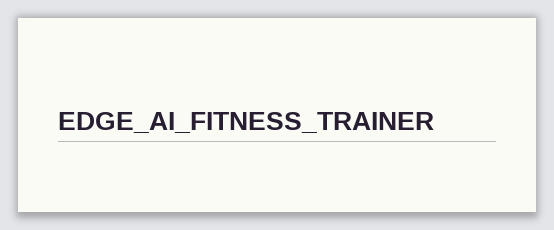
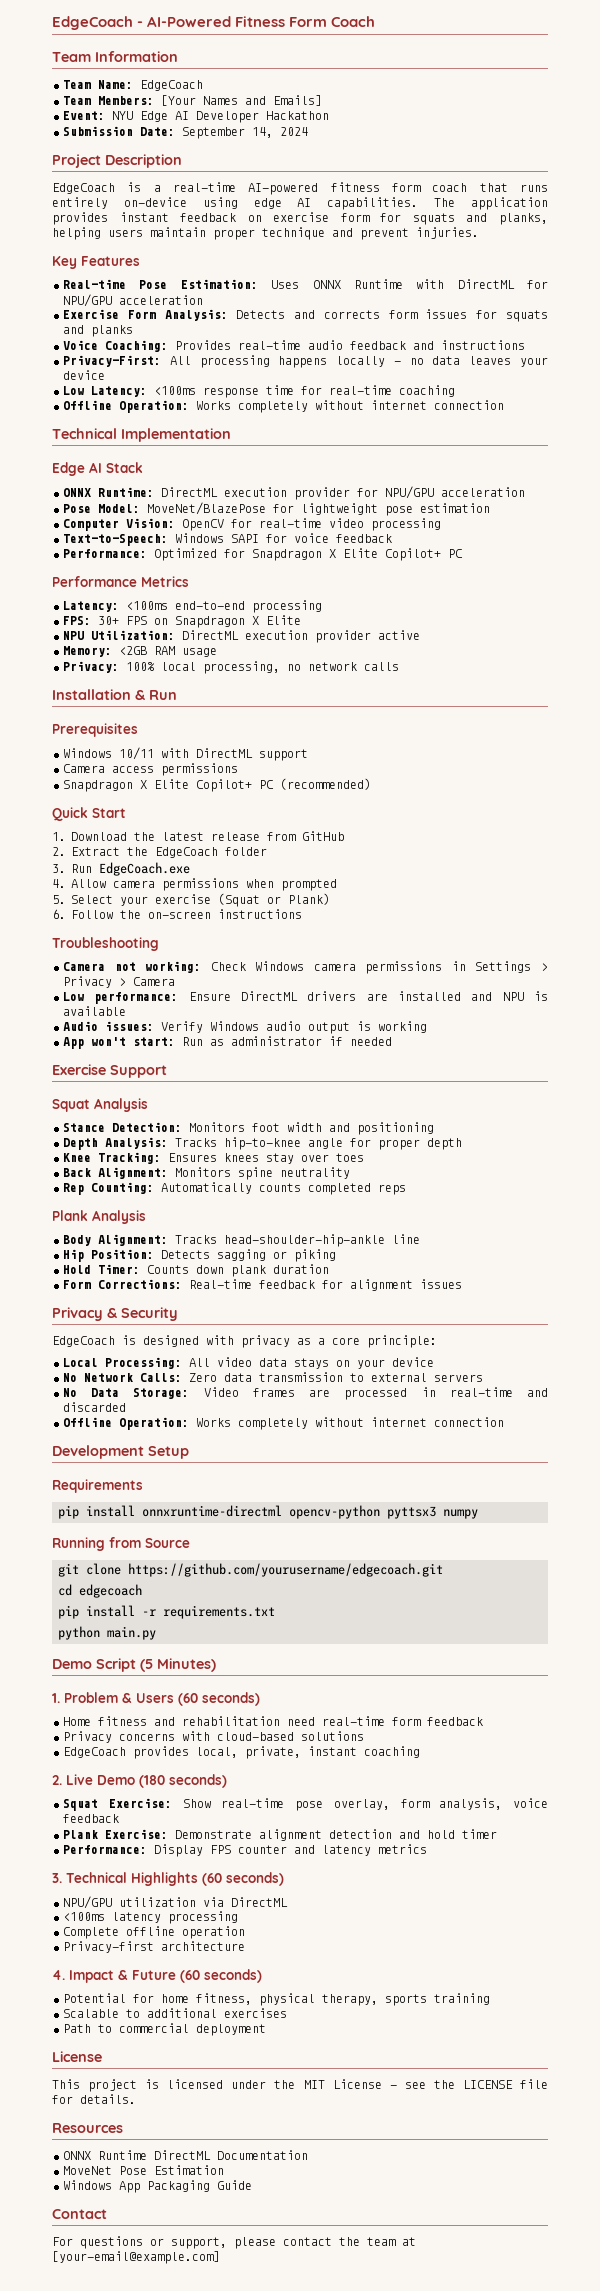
[58,112,434,133] EDGE_AI_FITNESS_TRAINER -> [52,16,376,30] [52,51,178,62] [63,80,203,91] [63,95,322,106] [63,111,329,123] [63,126,308,139] [52,154,182,168] [52,182,548,195] [52,197,548,210] [52,212,548,225] [52,227,479,240] [52,256,140,269] [63,279,548,289] [63,294,203,307] [63,309,548,322] [63,325,133,337] [63,340,525,352] [63,355,548,368] [63,370,105,380] [63,385,455,398] [63,400,504,413] [52,428,231,442] [52,462,143,476] [63,486,525,500] [63,502,490,516] [63,518,441,531] [63,533,392,546] [63,548,463,561] [52,576,189,587] [63,600,322,613] [63,615,301,628] [63,630,420,643] [63,646,217,657] [63,661,399,674] [52,689,177,700] [52,723,138,737] [63,747,308,761] [63,763,238,776] [63,778,371,792] [52,807,126,821] [52,831,344,841] [52,847,267,858] [52,862,190,876] [52,878,337,891] [52,893,330,907] [52,909,302,919] [52,937,159,951] [63,961,548,974] [63,976,175,988] [63,991,548,1004] [63,1006,126,1016] [63,1021,427,1034] [63,1036,392,1049] [52,1064,167,1078] [52,1098,148,1112] [63,1122,434,1135] [63,1137,462,1150] [63,1152,364,1164] [63,1167,350,1180] [63,1182,406,1195] [52,1210,146,1224] [63,1234,420,1247] [63,1249,336,1262] [63,1264,329,1277] [63,1279,462,1291] [52,1307,178,1321] [52,1335,437,1348] [63,1357,434,1369] [63,1372,483,1382] [63,1387,548,1400] [63,1402,126,1412] [63,1417,504,1430] [52,1445,189,1459] [52,1479,143,1493] [58,1505,478,1519] [52,1537,190,1551] [58,1563,443,1577] [58,1584,142,1598] [58,1605,275,1619] [58,1626,156,1640] [52,1658,216,1672] [52,1692,260,1706] [63,1716,483,1726] [63,1731,364,1743] [63,1746,420,1759] [52,1774,227,1788] [63,1798,548,1811] [63,1814,119,1823] [63,1829,497,1841] [63,1844,427,1857] [52,1872,284,1886] [63,1896,288,1909] [63,1911,238,1924] [63,1926,245,1939] [63,1941,245,1953] [52,1969,262,1983] [63,1993,490,2006] [63,2008,287,2018] [63,2023,266,2036] [52,2051,102,2062] [52,2079,548,2092] [52,2094,136,2104] [52,2123,123,2133] [63,2150,308,2160] [63,2165,224,2175] [63,2180,252,2193] [52,2209,107,2219] [52,2236,416,2249] [52,2251,220,2264] EdgeCoach - AI-Powered Fitness Form Coach // Team Information // Team Name: EdgeCoach // Team Members: [Your Names and Emails] // Event: NYU Edge AI Developer Hackathon // Submission Date: September 14, 2024 // Project Description // EdgeCoach is a real-time AI-powered fitness form coach that runs entirely on-device using edge AI capabilities. The application provides instant feedback on exercise form for squats and planks, helping users maintain proper technique and prevent injuries. // Key Features // Real-time Pose Estimation: Uses ONNX Runtime with DirectML for NPU/GPU acceleration // Exercise Form Analysis: Detects and corrects form issues for squats and planks // Voice Coaching: Provides real-time audio feedback and instructions // Privacy-First: All processing happens locally - no data leaves your device // Low Latency: <100ms response time for real-time coaching // Offline Operation: Works completely without internet connection // Technical Implementation // Edge AI Stack // ONNX Runtime: DirectML execution provider for NPU/GPU acceleration // Pose Model: MoveNet/BlazePose for lightweight pose estimation // Computer Vision: OpenCV for real-time video processing // Text-to-Speech: Windows SAPI for voice feedback // Performance: Optimized for Snapdragon X Elite Copilot+ PC // Performance Metrics // Latency: <100ms end-to-end processing // FPS: 30+ FPS on Snapdragon X Elite // NPU Utilization: DirectML execution provider active // Memory: <2GB RAM usage // Privacy: 100% local processing, no network calls // Installation & Run // Prerequisites // Windows 10/11 with DirectML support // Camera access permissions // Snapdragon X Elite Copilot+ PC (recommended) // Quick Start // 1. Download the latest release from GitHub // 2. Extract the EdgeCoach folder // 3. Run EdgeCoach.exe // 4. Allow camera permissions when prompted // 5. Select your exercise (Squat or Plank) // 6. Follow the on-screen instructions // Troubleshooting // Camera not working: Check Windows camera permissions in Settings > Privacy > Camera // Low performance: Ensure DirectML drivers are installed and NPU is available // Audio issues: Verify Windows audio output is working // App won't start: Run as administrator if needed // Exercise Support // Squat Analysis // Stance Detection: Monitors foot width and positioning // Depth Analysis: Tracks hip-to-knee angle for proper depth // Knee Tracking: Ensures knees stay over toes // Back Alignment: Monitors spine neutrality // Rep Counting: Automatically counts completed reps // Plank Analysis // Body Alignment: Tracks head-shoulder-hip-ankle line // Hip Position: Detects sagging or piking // Hold Timer: Counts down plank duration // Form Corrections: Real-time feedback for alignment issues // Privacy & Security // EdgeCoach is designed with privacy as a core principle: // Local Processing: All video data stays on your device // No Network Calls: Zero data transmission to external servers // No Data Storage: Video frames are processed in real-time and discarded // Offline Operation: Works completely without internet connection // Development Setup // Requirements // pip install onnxruntime-directml opencv-python pyttsx3 numpy // Running from Source // git clone https://github.com/yourusername/edgecoach.git // cd edgecoach // pip install -r requirements.txt // python main.py // Demo Script (5 Minutes) // 1. Problem & Users (60 seconds) // Home fitness and rehabilitation need real-time form feedback // Privacy concerns with cloud-based solutions // EdgeCoach provides local, private, instant coaching // 2. Live Demo (180 seconds) // Squat Exercise: Show real-time pose overlay, form analysis, voice feedback // Plank Exercise: Demonstrate alignment detection and hold timer // Performance: Display FPS counter and latency metrics // 3. Technical Highlights (60 seconds) // NPU/GPU utilization via DirectML // <100ms latency processing // Complete offline operation // Privacy-first architecture // 4. Impact & Future (60 seconds) // Potential for home fitness, physical therapy, sports training // Scalable to additional exercises // Path to commercial deployment // License // This project is licensed under the MIT License - see the LICENSE file for details. // Resources // ONNX Runtime DirectML Documentation // MoveNet Pose Estimation // Windows App Packaging Guide // Contact // For questions or support, please contact the team at [your-email@example.com]

